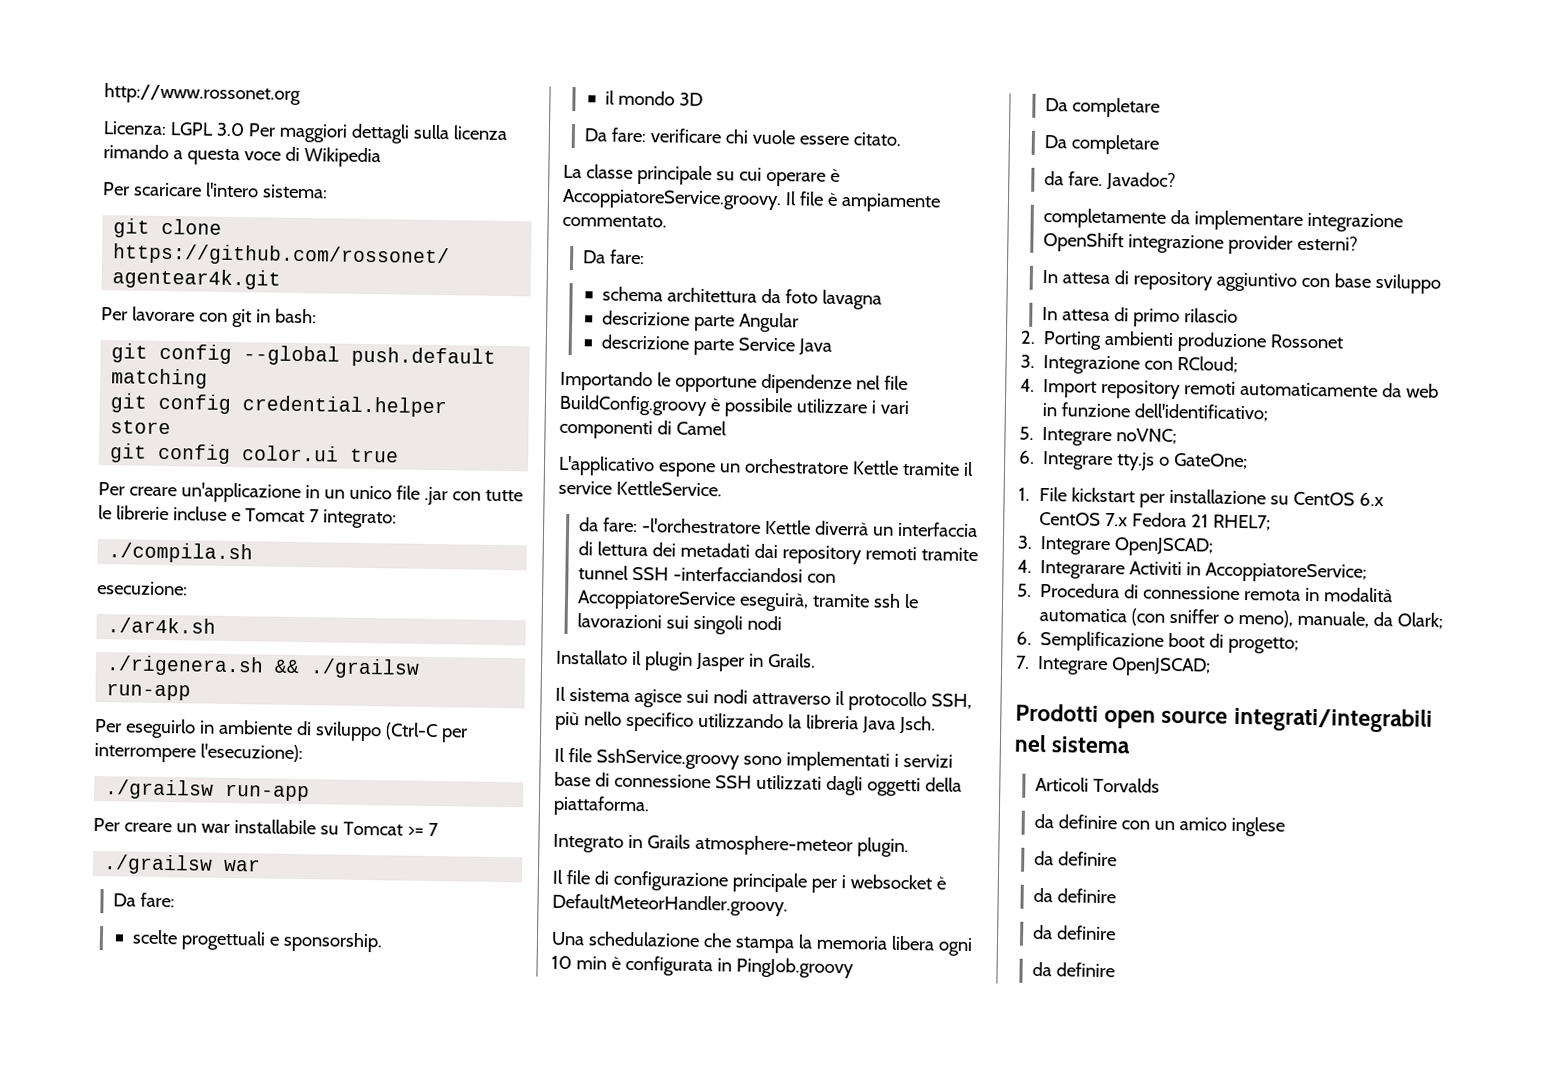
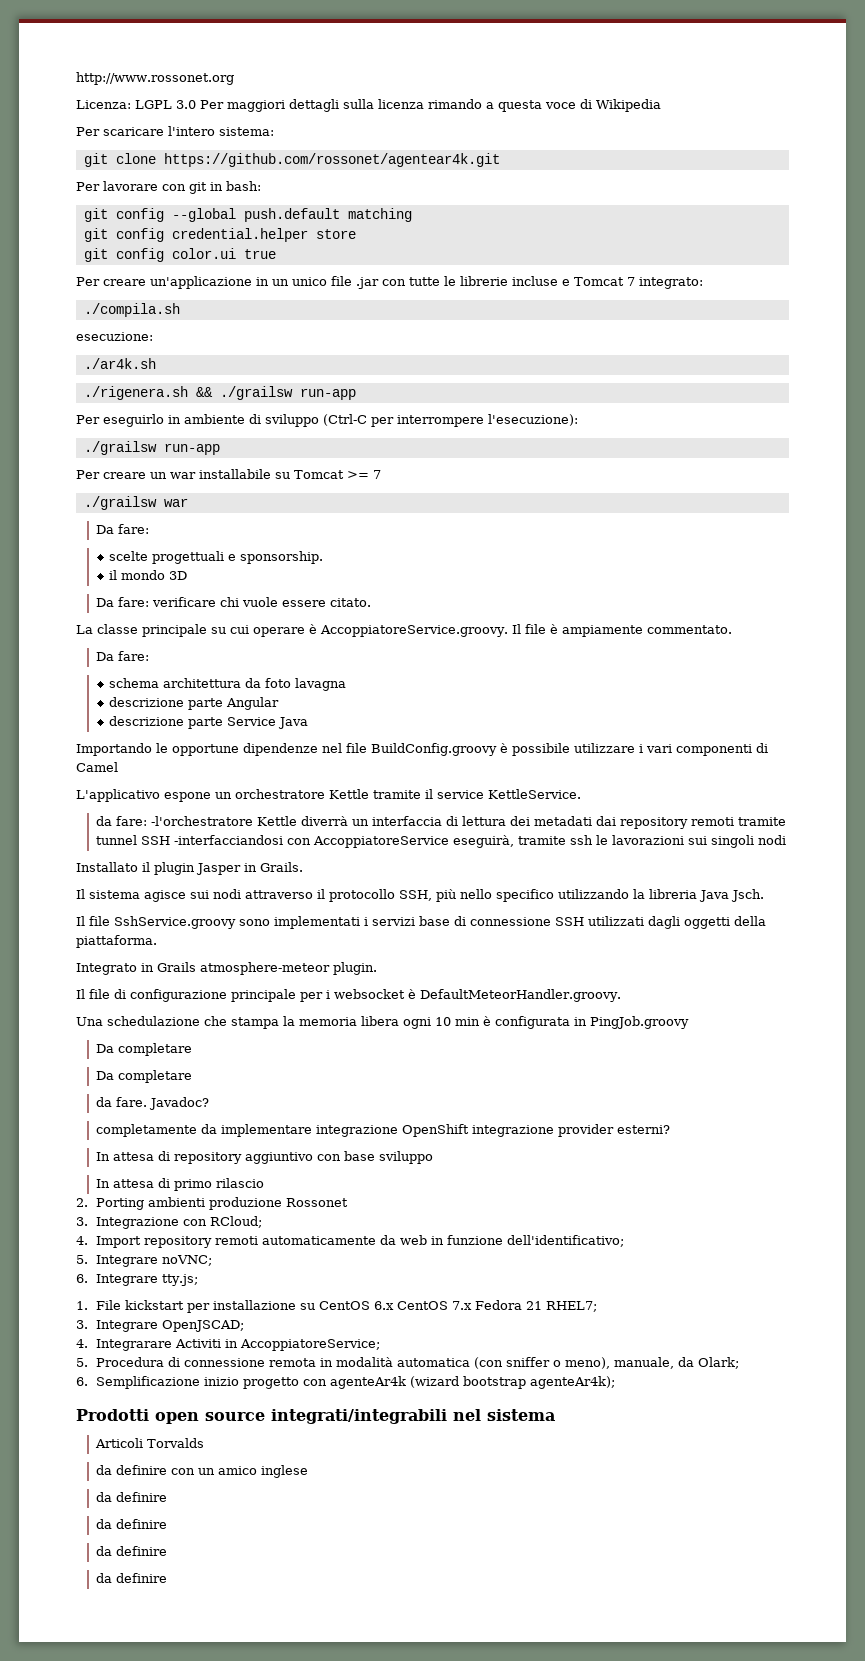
[1117,452,1249,471] tty.js o GateOne; -> [161,1274,198,1286] tty.js;
[1168,632,1300,654] [1016,655,1212,677] boot di progetto; // 7. Integrare OpenJSCAD; -> [203,1376,615,1389] inizio progetto con agenteAr4k (wizard bootstrap agenteAr4k);

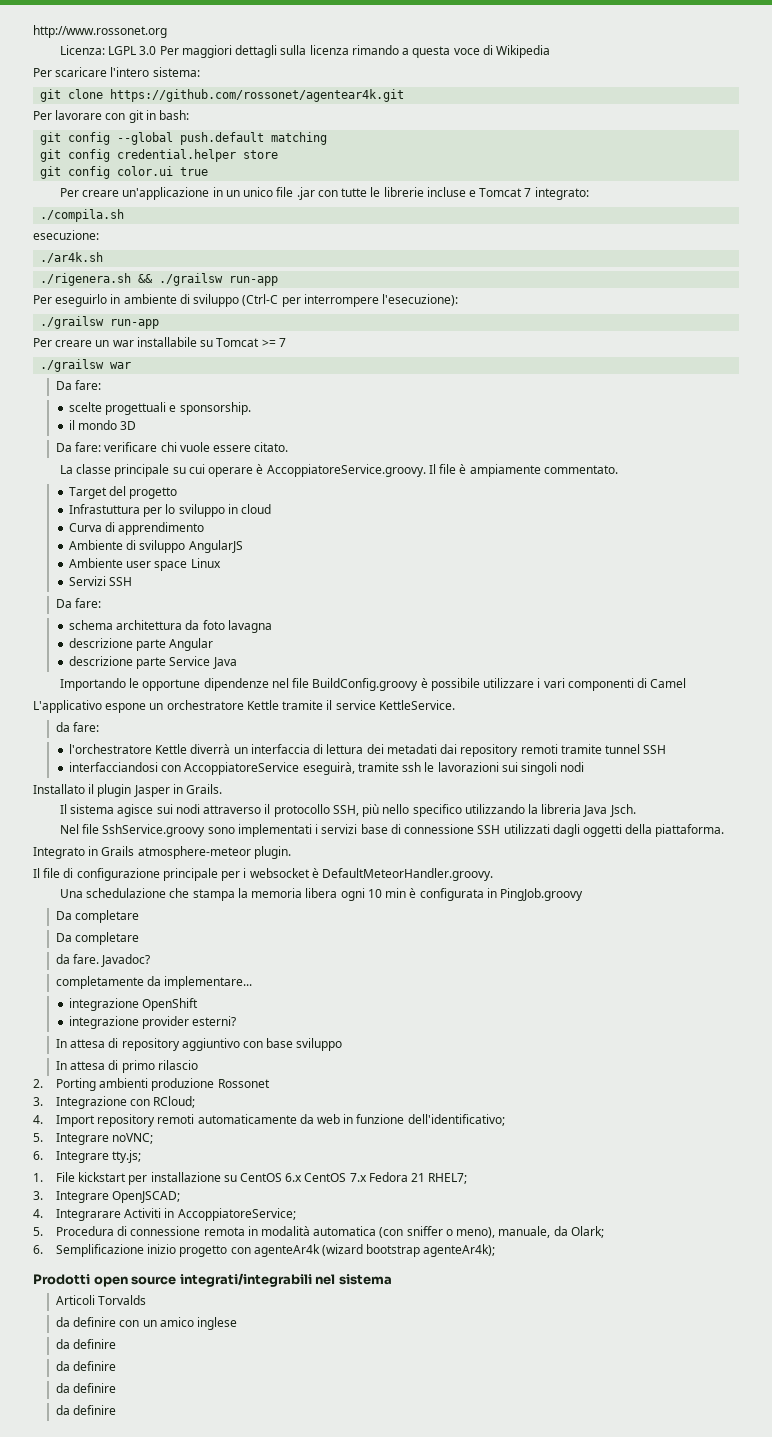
(732, 629) none -> [68,486,178,499] [68,504,272,517] [68,522,205,535] [68,540,243,553] [68,558,221,571] [68,576,133,586] // Target del progetto // Infrastuttura per lo sviluppo in cloud // Curva di apprendimento // Ambiente di sviluppo AngularJS // Ambiente user space Linux // Servizi SSH
[150,816,253,826] -l'orchestratore -> [68,744,152,754] // l'orchestratore
[173,835,283,845] -interfacciandosi -> [68,762,158,772] // interfacciandosi
[76,916,85,926] Il -> [59,824,79,834] Nel
[220,1124,312,1137] implementare -> [164,976,253,989] implementare... //
(469, 1130) none -> (199, 1004) //

